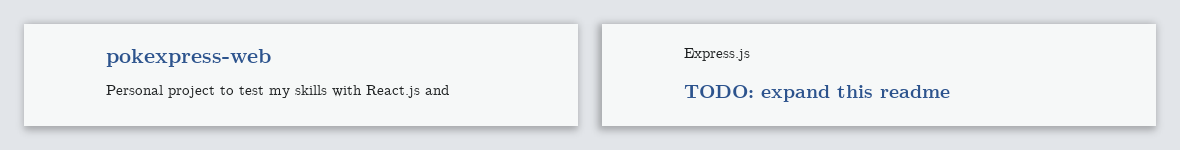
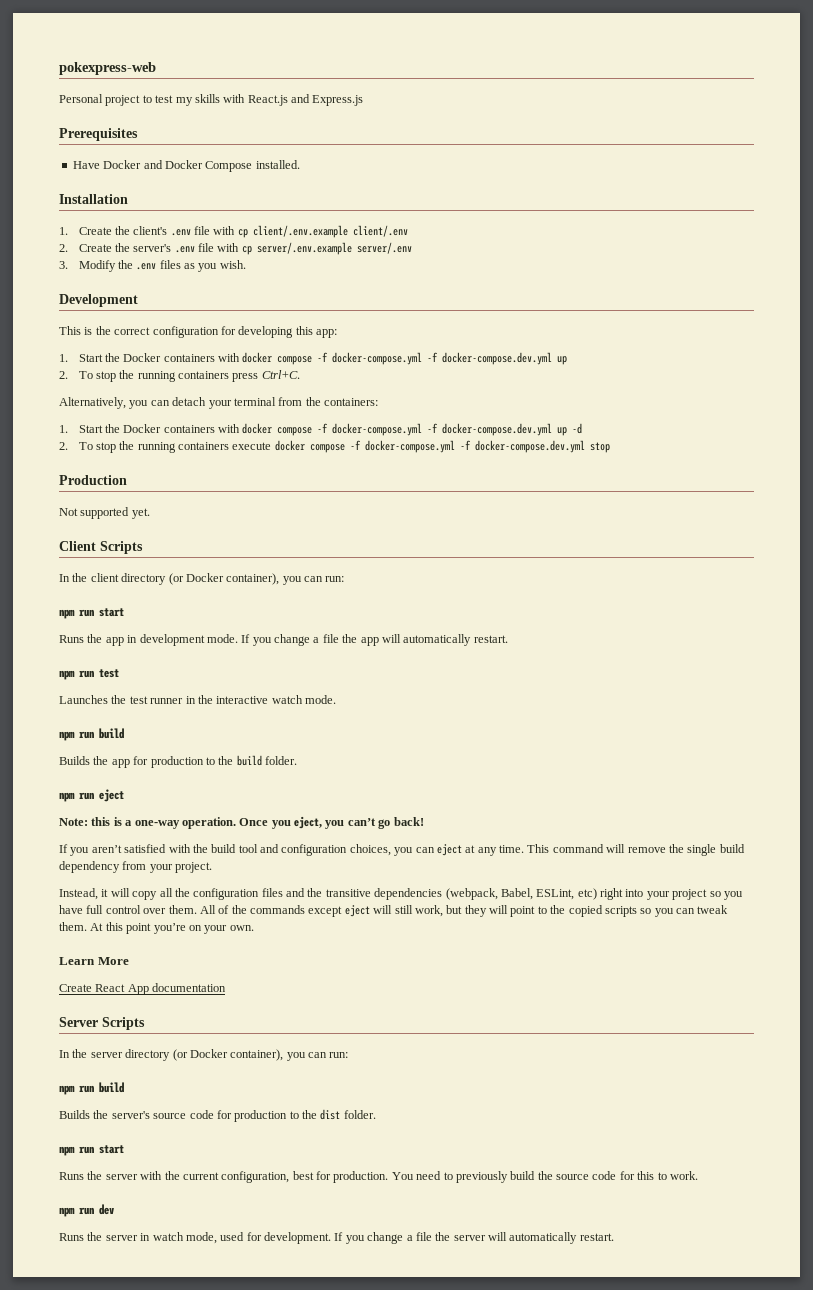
[684,85,950,102] TODO: expand this readme -> [59,128,138,141] [72,160,300,172] [59,194,128,204] [59,225,408,238] [59,242,412,255] [59,260,246,272] [59,294,138,307] [59,326,337,338] [59,352,568,365] [59,370,300,382] [59,397,378,409] [59,423,583,436] [59,440,610,453] [59,475,127,485] [59,507,150,519] [59,541,143,554] [59,573,345,585] [59,608,124,619] [59,634,508,646] [59,669,119,680] [59,695,336,704] [59,728,124,741] [59,755,297,768] [59,789,124,802] [59,816,424,829] [59,844,745,856] [59,861,213,873] [59,888,743,900] [59,905,729,917] [59,922,254,934] [59,957,129,965] [59,983,227,995] [59,1017,145,1030] [59,1049,349,1061] [59,1082,124,1095] [59,1109,376,1122] [59,1145,124,1156] [59,1171,698,1183] [59,1204,114,1217] [59,1232,614,1244] Prerequisites // Have Docker and Docker Compose installed. // Installation // 1. Create the client's .env file with cp client/.env.example client/.env // 2. Create the server's .env file with cp server/.env.example server/.env // 3. Modify the .env files as you wish. // Development // This is the correct configuration for developing this app: // 1. Start the Docker containers with docker compose -f docker-compose.yml -f docker-compose.dev.yml up // 2. To stop the running containers press Ctrl+C. // Alternatively, you can detach your terminal from the containers: // 1. Start the Docker containers with docker compose -f docker-compose.yml -f docker-compose.dev.yml up -d // 2. To stop the running containers execute docker compose -f docker-compose.yml -f docker-compose.dev.yml stop // Production // Not supported yet. // Client Scripts // In the client directory (or Docker container), you can run: // npm run start // Runs the app in development mode. If you change a file the app will automatically restart. // npm run test // Launches the test runner in the interactive watch mode. // npm run build // Builds the app for production to the build folder. // npm run eject // Note: this is a one-way operation. Once you eject, you can’t go back! // If you aren’t satisfied with the build tool and configuration choices, you can eject at any time. This command will remove the single build dependency from your project. // Instead, it will copy all the configuration files and the transitive dependencies (webpack, Babel, ESLint, etc) right into your project so you have full control over them. All of the commands except eject will still work, but they will point to the copied scripts so you can tweak them. At this point you’re on your own. // Learn More // Create React App documentation // Server Scripts // In the server directory (or Docker container), you can run: // npm run build // Builds the server's source code for production to the dist folder. // npm run start // Runs the server with the current configuration, best for production. You need to previously build the source code for this to work. // npm run dev // Runs the server in watch mode, used for development. If you change a file the server will automatically restart.

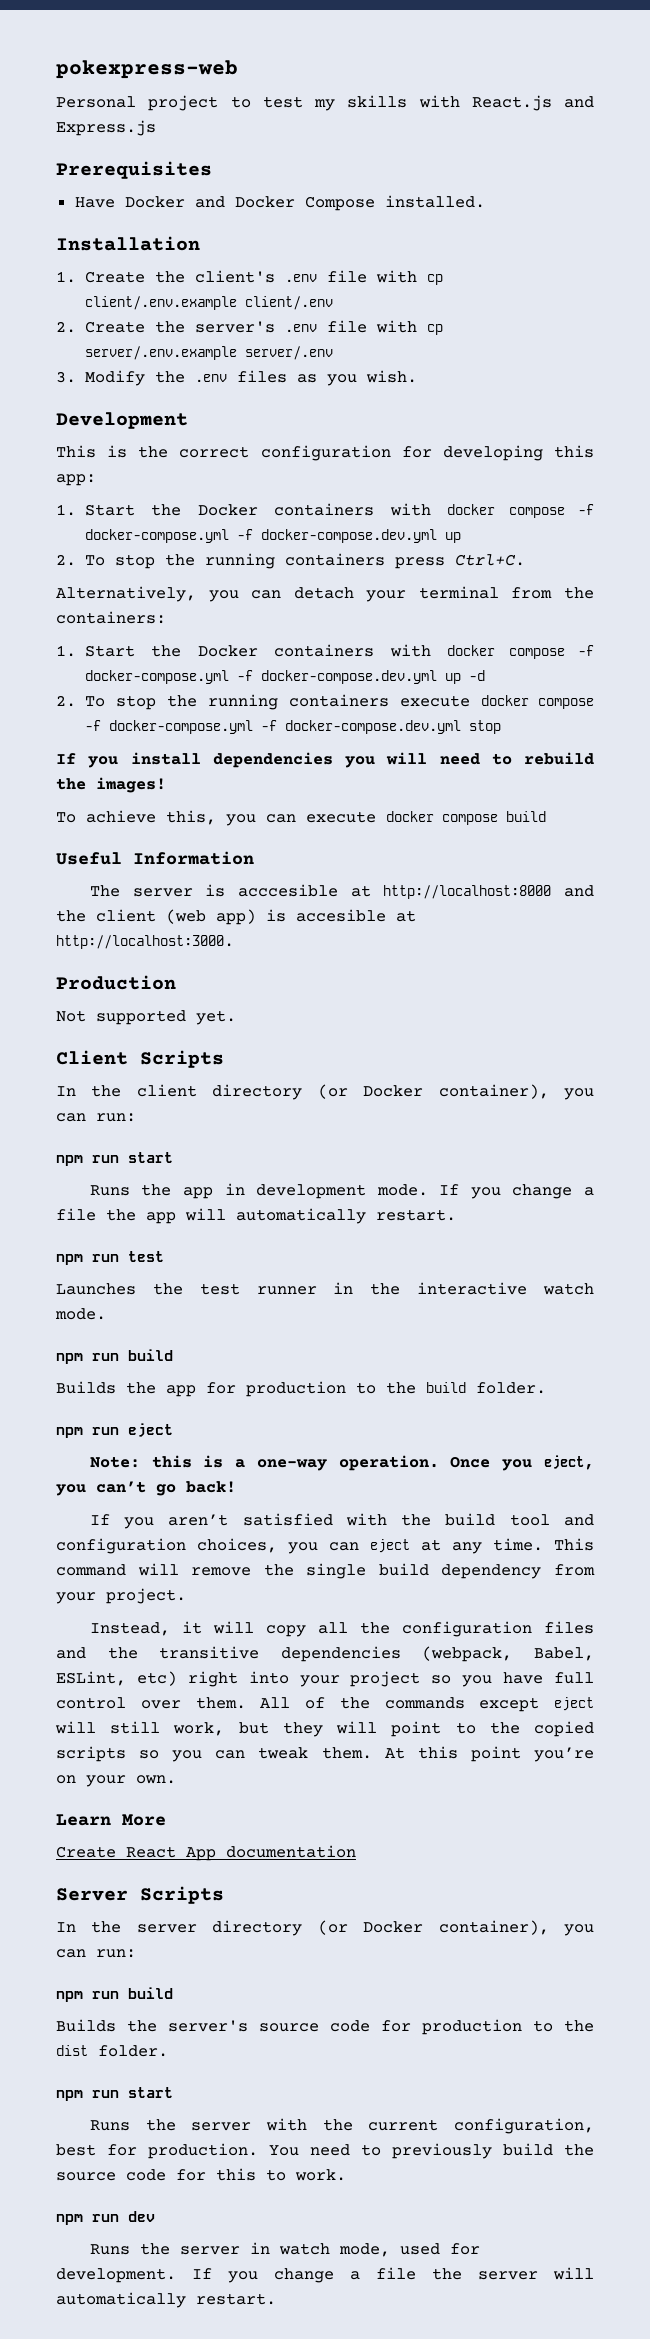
(610, 447) none -> [56,752,594,768] [56,777,166,793] [56,810,546,826] [56,851,254,865] [89,884,594,899] [56,909,416,925] [56,935,234,949] // If you install dependencies you will need to rebuild the images! // To achieve this, you can execute docker compose build // Useful Information // The server is acccesible at http://localhost:8000 and the client (web app) is accesible at http://localhost:3000.

